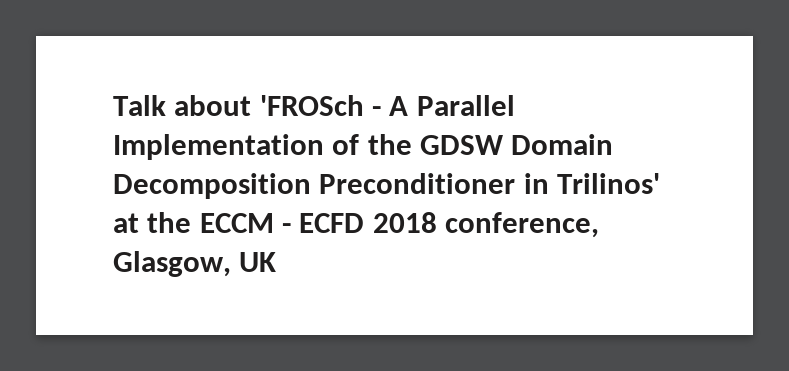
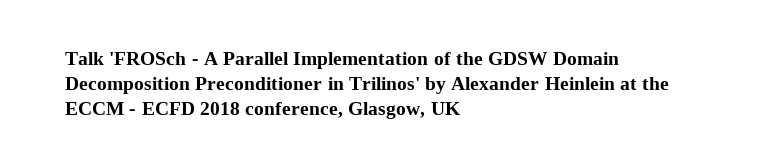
[174,95,252,116] about -> (104, 58) none
(661, 183) none -> [425,77,615,94] by Alexander Heinlein

